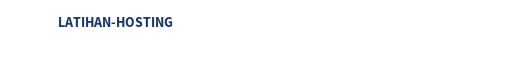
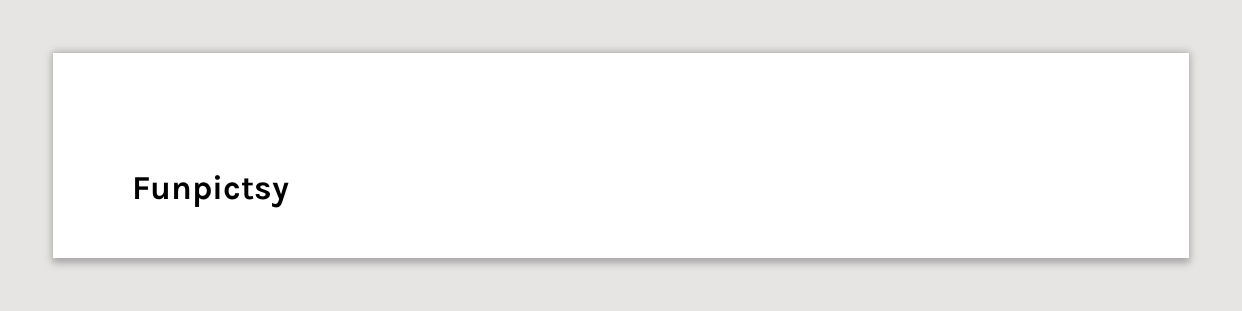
[58,17,173,27] LATIHAN-HOSTING -> [132,175,289,208] Funpictsy

